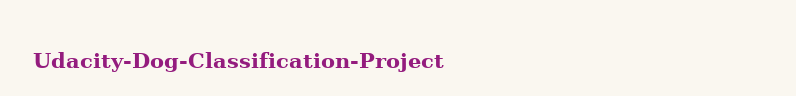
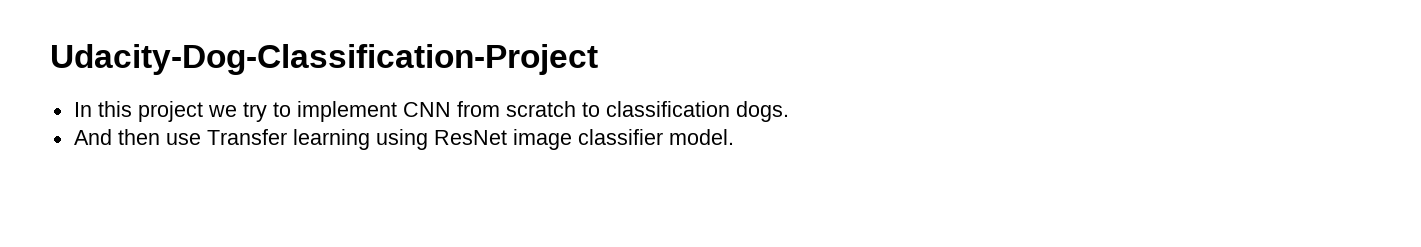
(444, 62) none -> [73,101,789,122] [73,129,734,150] // In this project we try to implement CNN from scratch to classification dogs. // And then use Transfer learning using ResNet image classifier model.

